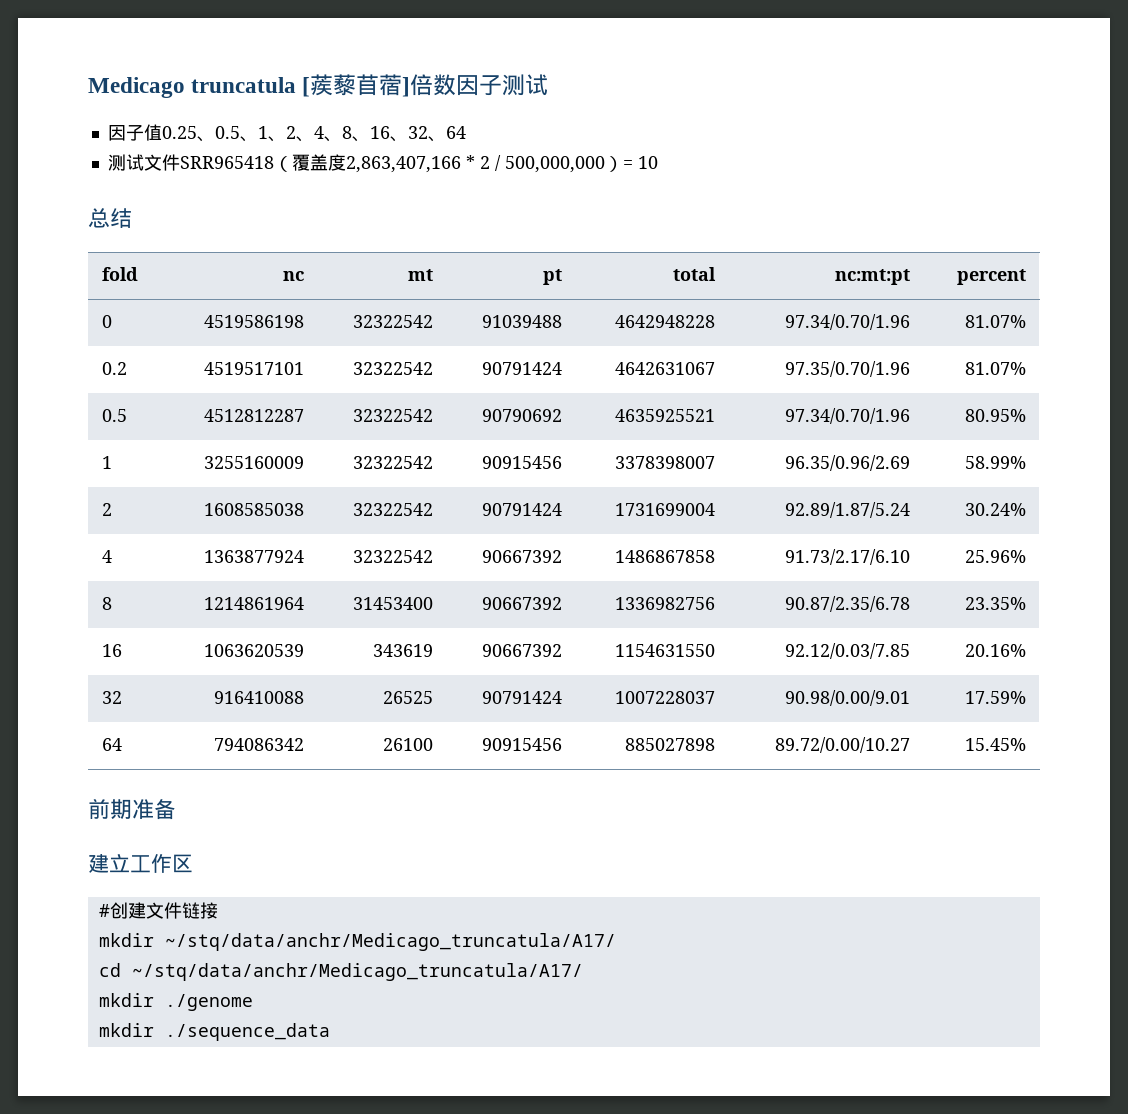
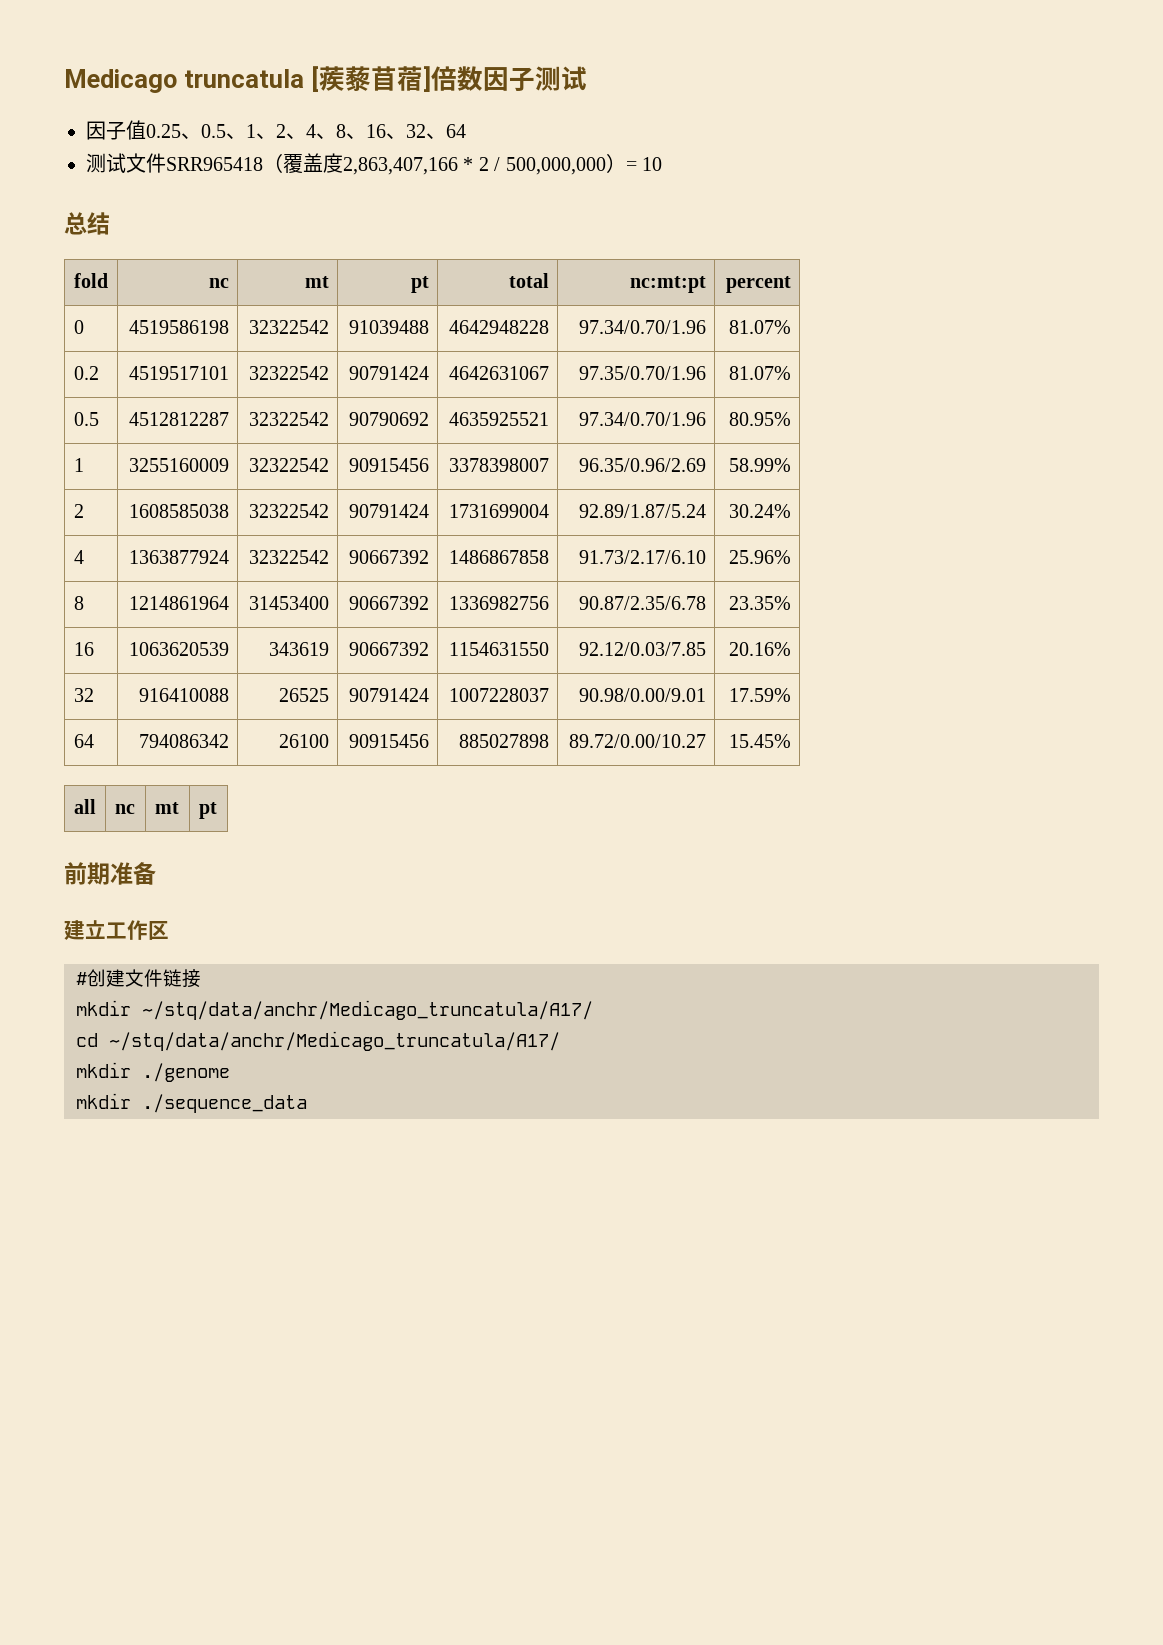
(1027, 744) none -> [73,799,96,814] [114,804,135,814] [154,802,179,814] [198,802,217,819] // all | nc | mt | pt

